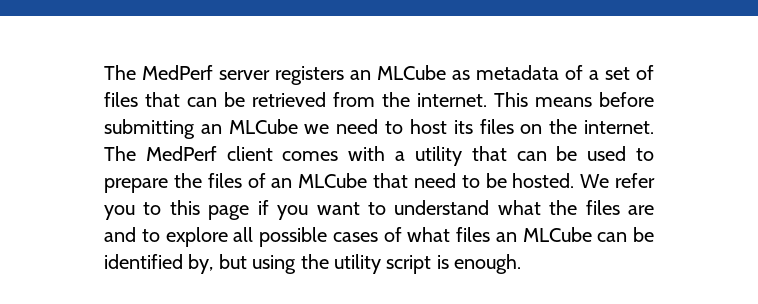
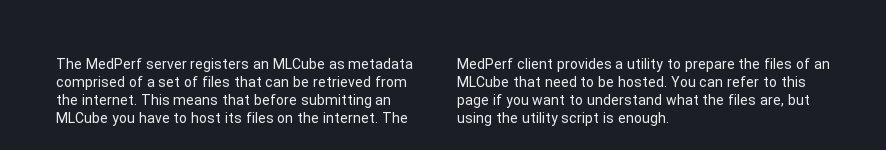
(559, 72) none -> [56,76,125,90] comprised
(592, 102) none -> [222,94,251,105] that
[304,119,379,134] we need -> [111,112,170,126] you have
[282,146,627,166] comes with a utility that can be used -> [556,58,664,72] provides a utility
[580,173,655,188] [104,205,135,220] We refer you -> [670,76,760,87] You can refer
[628,205,655,215] [104,227,654,247] [104,254,214,274] are and to explore all possible cases of what files an MLCube can be identified by, -> [760,96,785,107] are,

